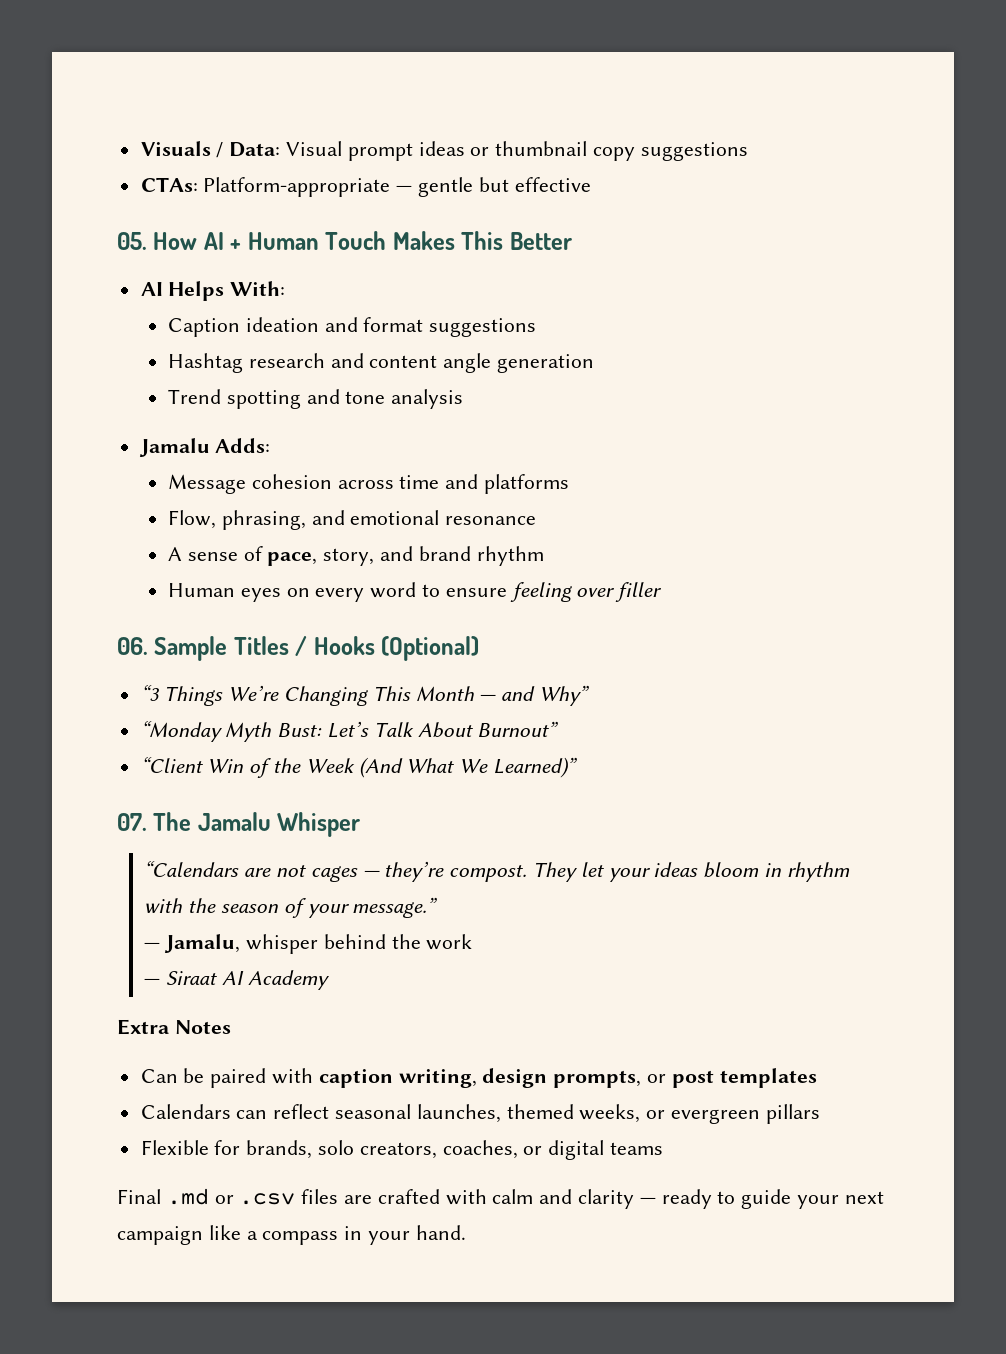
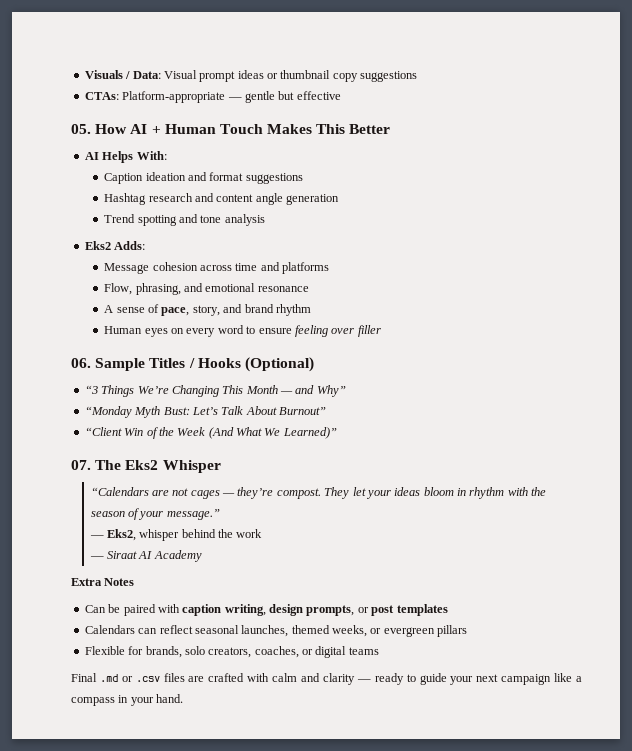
[138,438,210,457] Jamalu -> [84,241,111,250] Eks2
[197,812,271,831] Jamalu -> [125,460,159,470] Eks2
[164,934,241,953] Jamalu, -> [106,529,136,541] Eks2,

